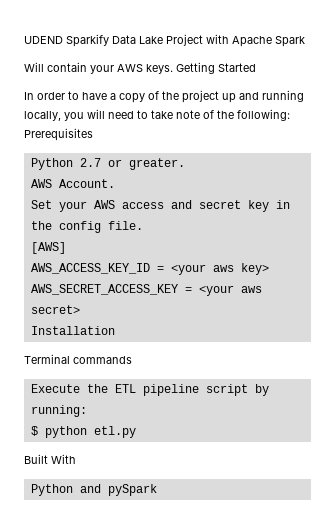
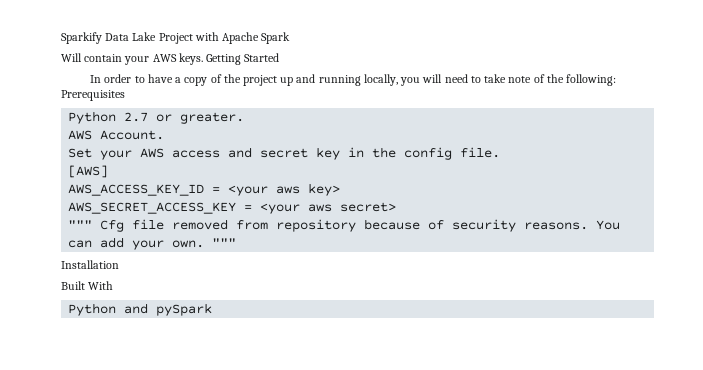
[24,36,63,44] UDEND -> (61, 38) none
[30,326,115,335] [24,354,132,364] [30,384,269,396] [30,405,87,417] [30,426,136,438] Installation // Terminal commands // Execute the ETL pipeline script by running: // $ python etl.py -> [68,219,621,232] [68,237,237,250] [61,260,119,269] """ Cfg file removed from repository because of security reasons. You can add your own. """ // Installation

